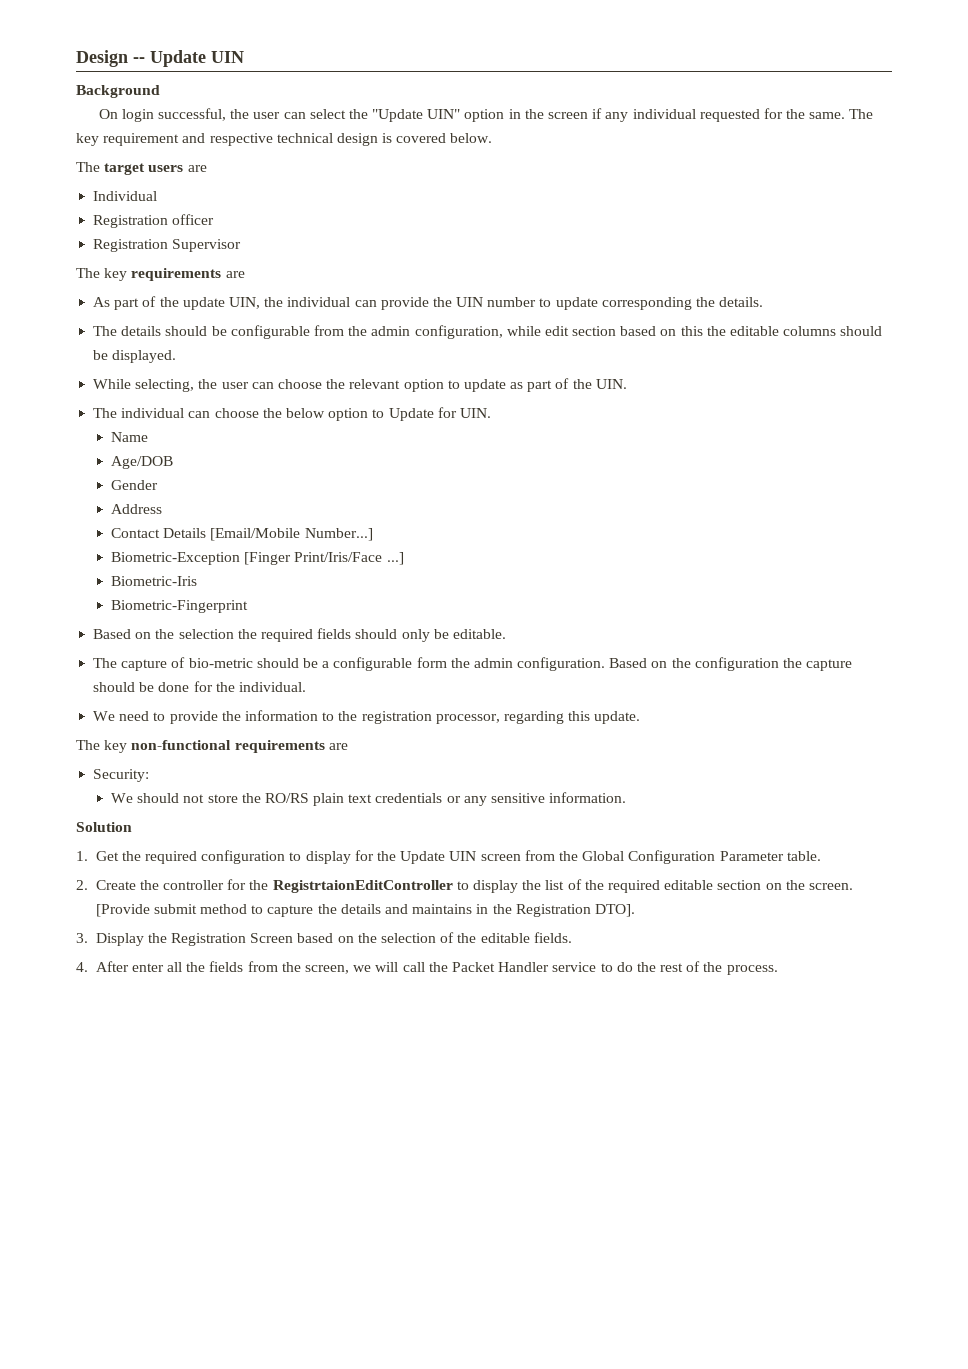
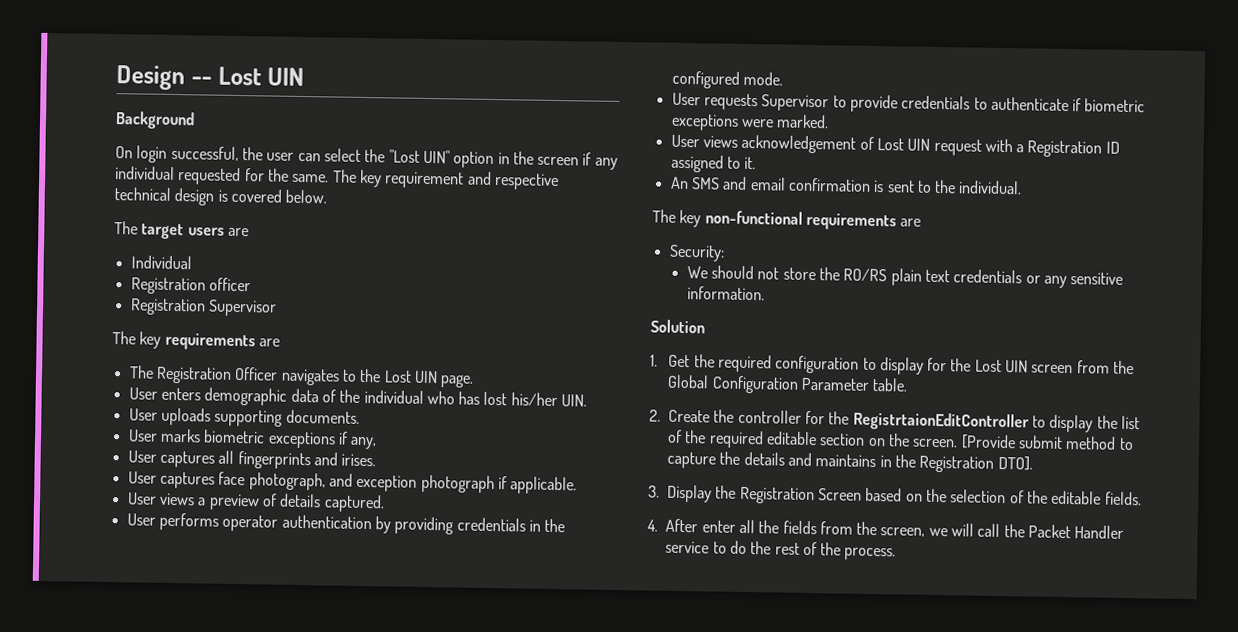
[150,50,206,67] Update -> [217,66,262,86] Lost
[372,109,424,122] "Update -> [388,149,420,163] "Lost
[93,296,764,310] [93,325,883,339] [93,350,177,363] [93,378,627,392] [93,407,491,421] [111,432,149,442] [111,456,174,469] [111,480,159,490] [111,504,163,514] [111,528,373,541] [111,552,404,565] [111,576,198,586] [111,600,249,613] [93,628,506,642] [93,657,853,671] [93,681,306,692] [93,710,641,724] As part of the update UIN, the individual can provide the UIN number to update corresponding the details. // The details should be configurable from the admin configuration, while edit section based on this the editable columns should be displayed. // While selecting, the user can choose the relevant option to update as part of the UIN. // The individual can choose the below option to Update for UIN. // Name // Age/DOB // Gender // Address // Contact Details [Email/Mobile Number...] // Biometric-Exception [Finger Print/Iris/Face ...] // Biometric-Iris // Biometric-Fingerprint // Based on the selection the required fields should only be editable. // The capture of bio-metric should be a configurable form the admin configuration. Based on the configuration the capture should be done for the individual. // We need to provide the information to the registration processor, regarding this update. -> [128,365,475,388] [128,387,588,407] [128,407,360,427] [127,428,378,450] [127,450,377,470] [127,471,578,495] [126,492,385,513] [126,512,566,535] [671,70,783,89] [671,92,1146,113] [670,113,830,131] [670,134,1120,158] [670,154,757,173] [670,176,1023,195] The Registration Officer navigates to the Lost UIN page. // User enters demographic data of the individual who has lost his/her UIN. // User uploads supporting documents. // User marks biometric exceptions if any, // User captures all fingerprints and irises. // User captures face photograph, and exception photograph if applicable. // User views a preview of details captured. // User performs operator authentication by providing credentials in the configured mode. // User requests Supervisor to provide credentials to authenticate if biometric exceptions were marked. // User views acknowledgement of Lost UIN request with a Registration ID assigned to it. // An SMS and email confirmation is sent to the individual.
[400,851,446,864] Update -> [974,359,1002,373] Lost

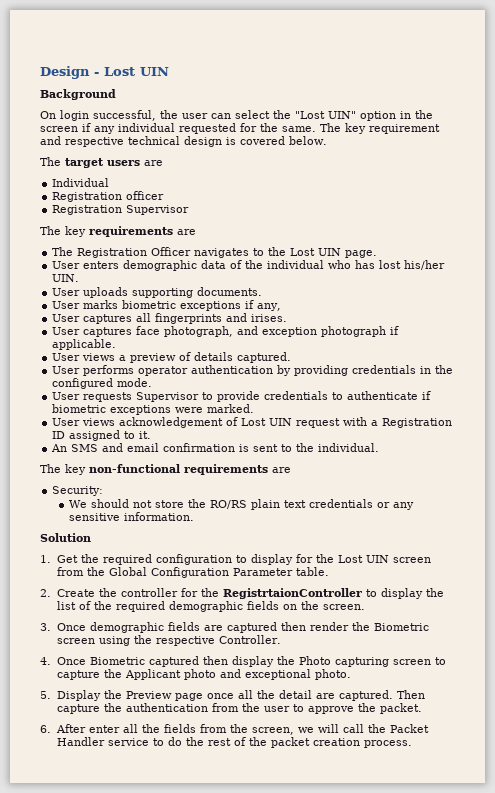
[190,76,212,85] -- -> [94,72,99,76] -
[852,411,1029,432] RegistrtaionEditController -> [223,588,363,599] RegistrtaionController
[766,431,866,446] editable section -> [169,601,280,612] demographic fields
[960,434,1134,451] [667,451,1033,473] [648,484,1142,506] [647,519,658,532] [Provide submit method to capture the details and maintains in the Registration DTO]. // 3. Display the Registration Screen based on the selection of the editable fields. // 4. -> [40,622,430,633] [57,635,282,646] [40,656,447,667] [57,669,352,680] [40,690,426,701] [57,703,423,714] [40,725,51,733] // 3. Once demographic fields are captured then render the Biometric screen using the respective Controller. // 4. Once Biometric captured then display the Photo capturing screen to capture the Applicant photo and exceptional photo. // 5. Display the Preview page once all the detail are captured. Then capture the authentication from the user to approve the packet. // 6.
(842, 549) none -> [271,737,361,748] packet creation

